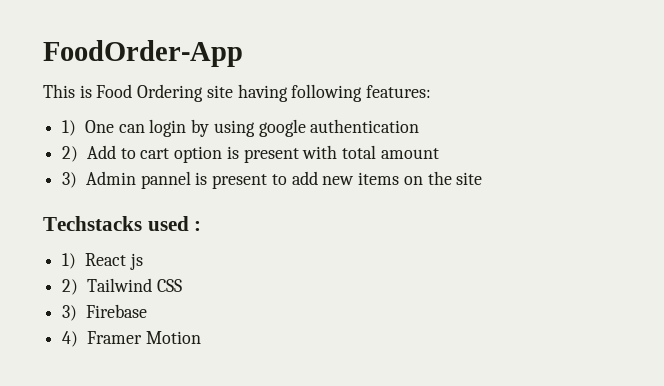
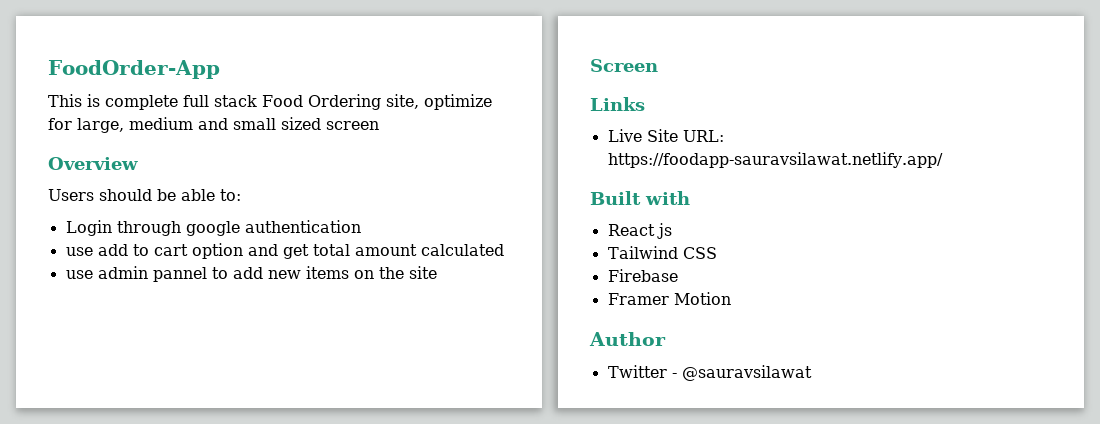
[96,84,432,102] [62,119,255,137] Food Ordering site having following features: // 1) One can login by using -> [105,94,492,110] [48,117,379,133] [48,157,138,170] [48,189,241,201] [65,220,181,236] complete full stack Food Ordering site, optimize for large, medium and small sized screen // Overview // Users should be able to: // Login through
[62,145,116,162] 2) Add -> [65,244,128,256] use add
[226,145,338,163] is present with -> [247,244,309,259] and get
[62,171,268,189] // 3) Admin pannel is present -> [420,244,504,256] [65,266,207,282] calculated // use admin pannel
[43,216,202,231] [62,253,77,269] Techstacks used : // 1) -> [590,59,658,72] [590,97,645,111] [607,129,724,142] [607,152,943,168] [590,191,690,205] Screen // Links // Live Site URL: https://foodapp-sauravsilawat.netlify.app/ // Built with //
[62,279,79,295] 2) -> (672, 231) none
[62,305,78,321] 3) -> (717, 253) none
[62,331,79,347] 4) -> (678, 275) none
(201, 337) none -> [589,332,666,346] [607,365,812,381] // Author // Twitter - @sauravsilawat

